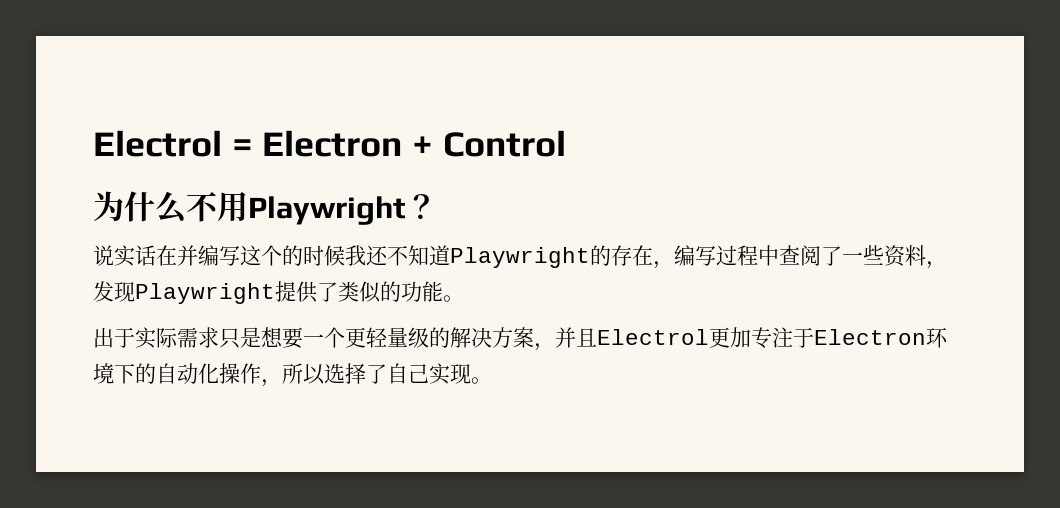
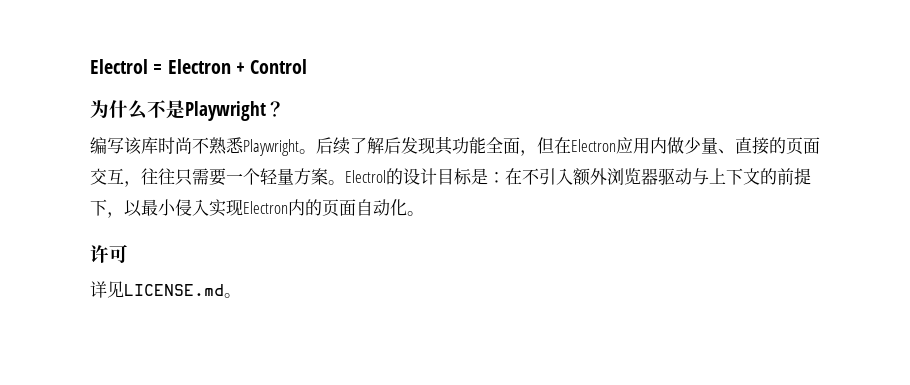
[217,191,248,222] 用 -> [166,100,185,119] 是
[93,245,947,269] [93,281,464,304] [93,327,948,351] [93,363,471,387] 说实话在并编写这个的时候我还不知道Playwright的存在，编写过程中查阅了一些资料，发现Playwright提供了类似的功能。 // 出于实际需求只是想要一个更轻量级的解决方案，并且Electrol更加专注于Electron环境下的自动化操作，所以选择了自己实现 -> [90,136,820,156] [90,168,811,187] [90,199,424,218] [90,244,128,263] [90,281,224,298] 编写该库时尚不熟悉Playwright。后续了解后发现其功能全面，但在Electron应用内做少量、直接的页面交互，往往只需要一个轻量方案。Electrol的设计目标是：在不引入额外浏览器驱动与上下文的前提下，以最小侵入实现Electron内的页面自动化。 // 许可 // 详见LICENSE.md

